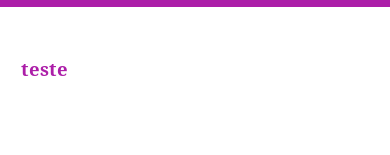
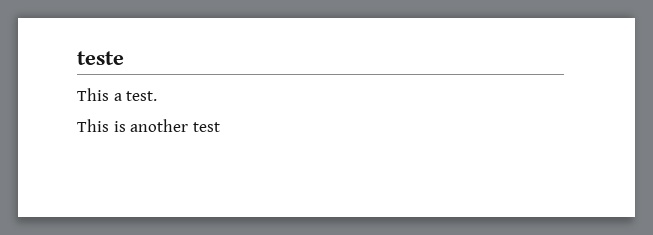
(68, 70) none -> [77,88,158,101] [77,119,220,132] // This a test. // This is another test

